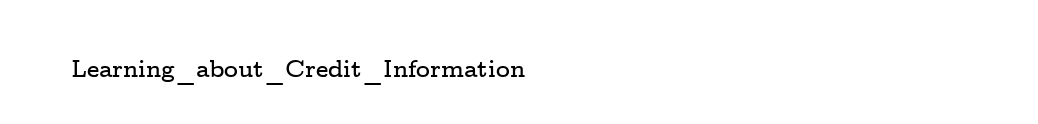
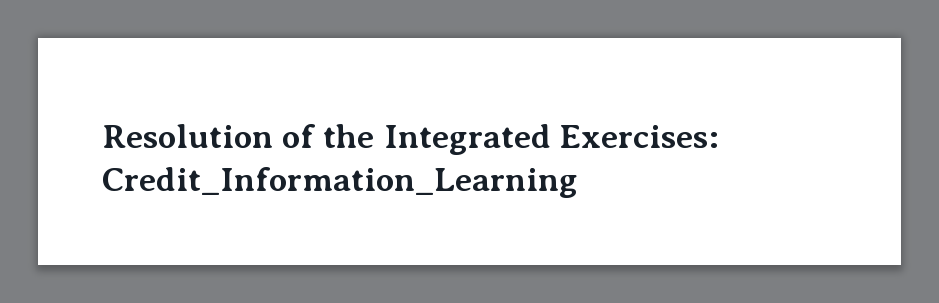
[71,60,525,85] Learning_about_Credit_Information -> [102,124,719,155] [102,167,578,198] Resolution of the Integrated Exercises: Credit_Information_Learning

